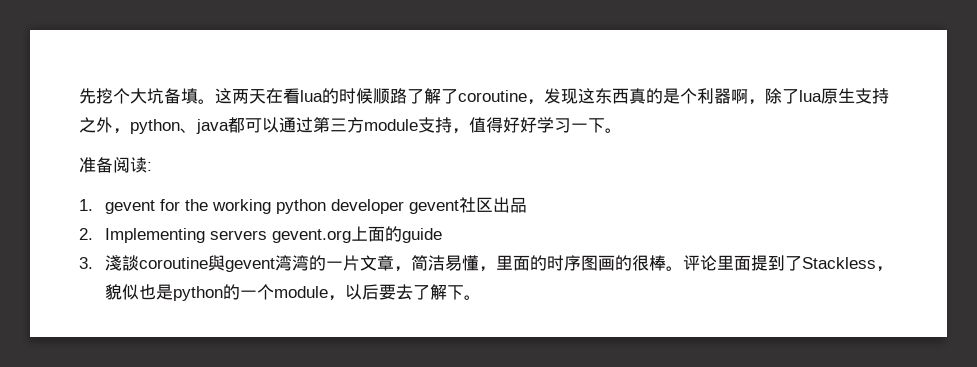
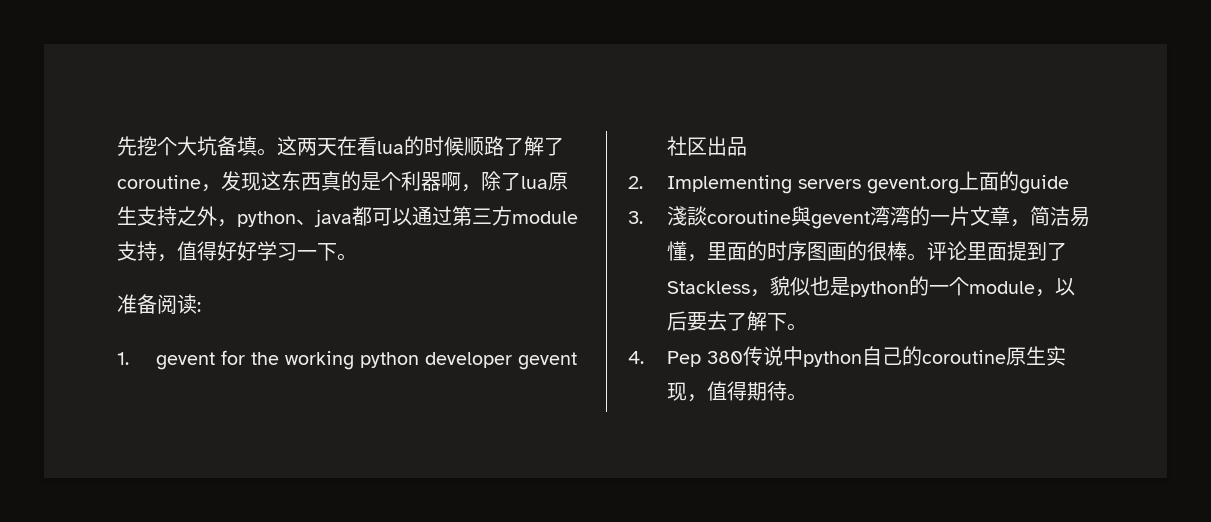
(481, 297) none -> [628,346,1067,367] [667,381,808,402] // 4. Pep 380传说中python自己的coroutine原生实现，值得期待。

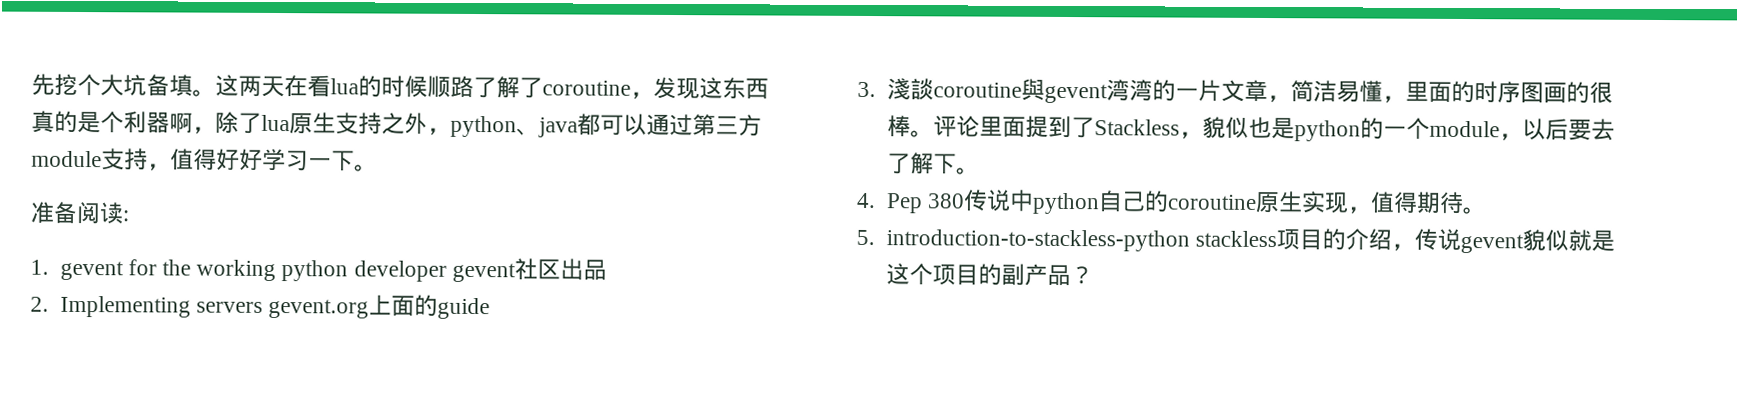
(808, 397) none -> [856,228,1615,254] [885,263,1094,287] // 5. introduction-to-stackless-python stackless项目的介绍，传说gevent貌似就是这个项目的副产品？

